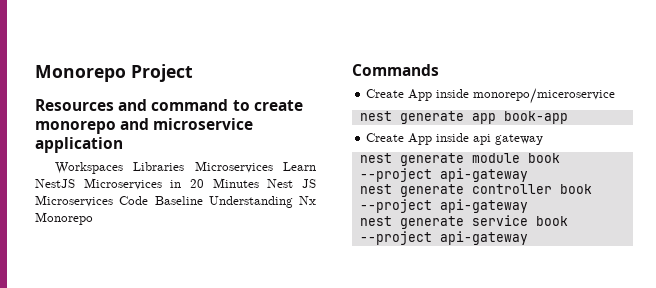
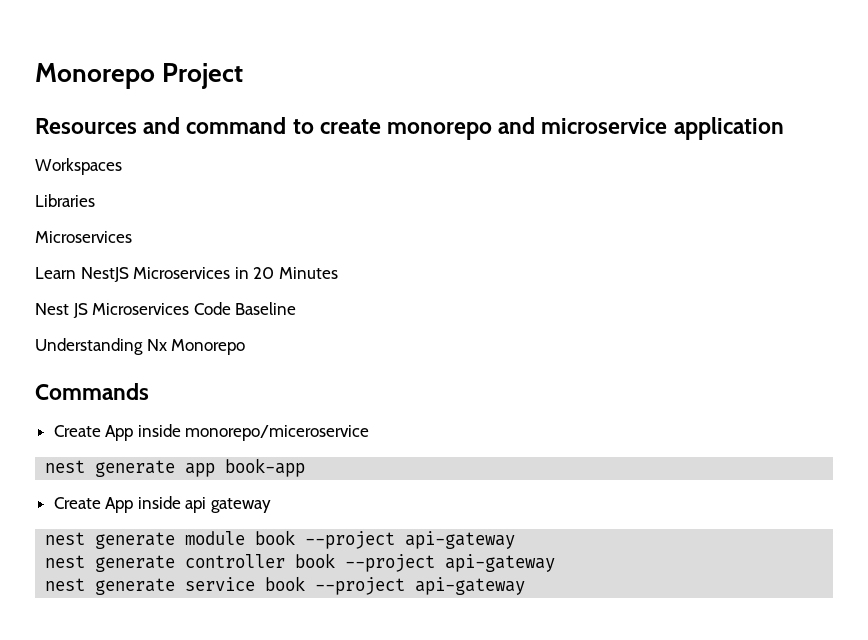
(124, 168) none -> (122, 166) //
[194,161,273,173] Microservices -> [35,231,132,243] // Microservices //
(259, 183) none -> (338, 273) //
(203, 200) none -> (297, 308) //

